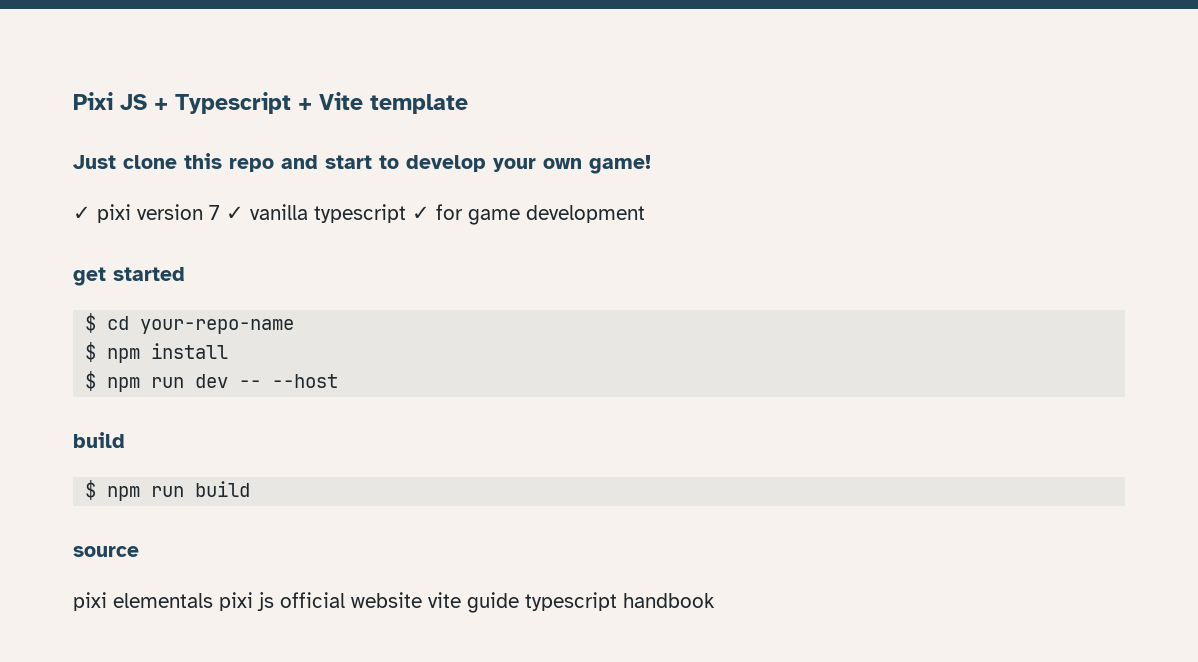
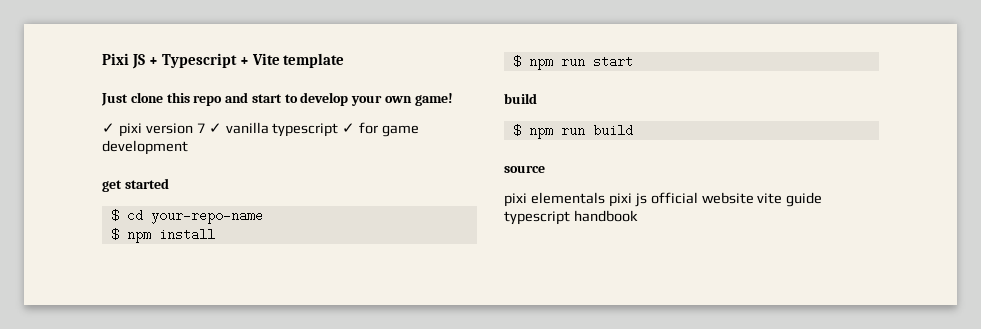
[195,374,339,388] dev -- --host -> [592,55,633,68] start

